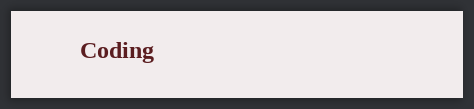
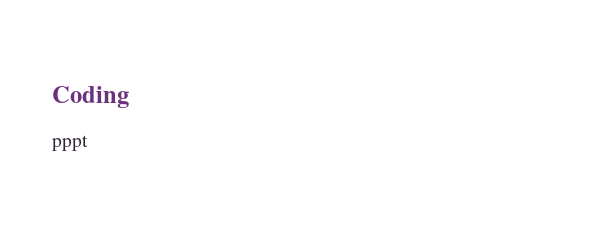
(154, 52) none -> [52,135,88,152] // pppt

